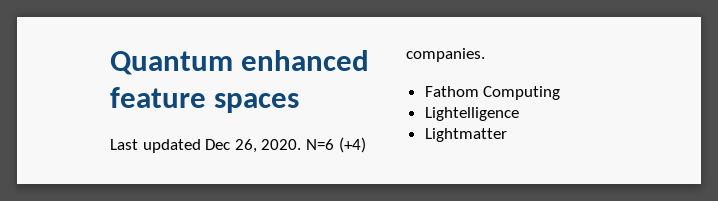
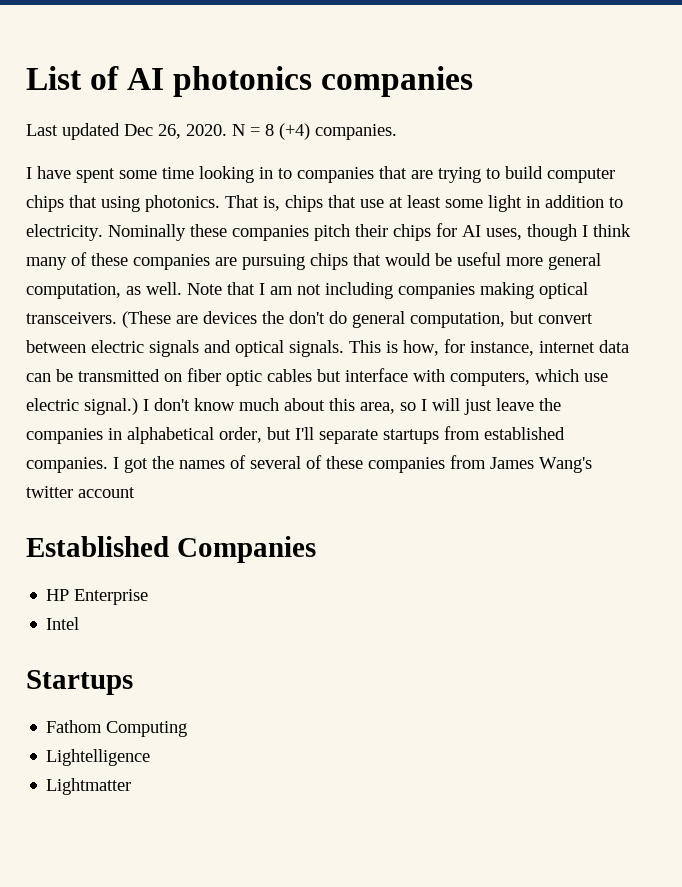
[110,50,370,75] [110,87,300,113] Quantum enhanced feature spaces -> [26,66,474,97] List of AI photonics companies
[305,139,334,150] N=6 -> [232,124,274,136] N = 8
(485, 55) none -> [26,166,615,183] [26,195,623,212] [26,223,631,241] [26,252,601,270] [26,282,588,299] [26,311,593,328] [26,339,629,357] [26,368,608,386] [26,398,561,415] [26,426,565,444] [26,455,592,473] [26,486,135,498] [26,536,316,563] [46,589,149,605] [46,617,80,630] [26,670,133,695] // I have spent some time looking in to companies that are trying to build computer chips that using photonics. That is, chips that use at least some light in addition to electricity. Nominally these companies pitch their chips for AI uses, though I think many of these companies are pursuing chips that would be useful more general computation, as well. Note that I am not including companies making optical transceivers. (These are devices the don't do general computation, but convert between electric signals and optical signals. This is how, for instance, internet data can be transmitted on fiber optic cables but interface with computers, which use electric signal.) I don't know much about this area, so I will just leave the companies in alphabetical order, but I'll separate startups from established companies. I got the names of several of these companies from James Wang's twitter account // Established Companies // HP Enterprise // Intel // Startups

